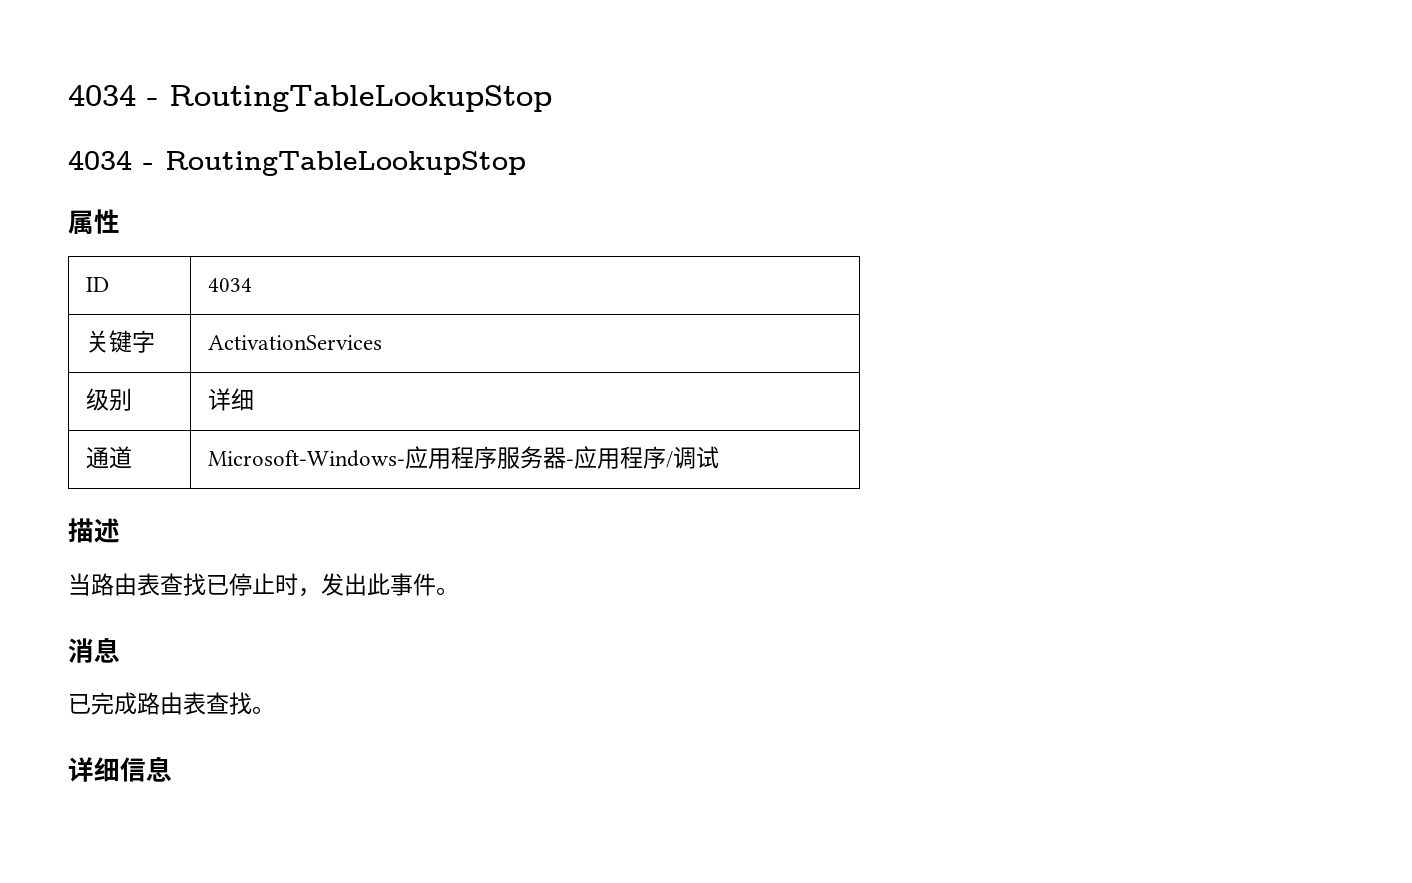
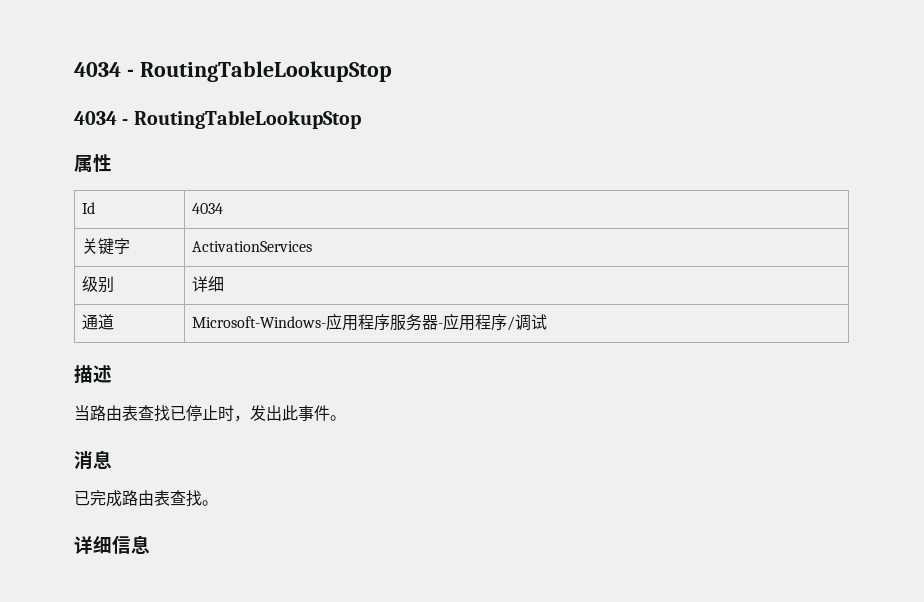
[86,277,110,292] ID -> [81,202,95,214] Id

